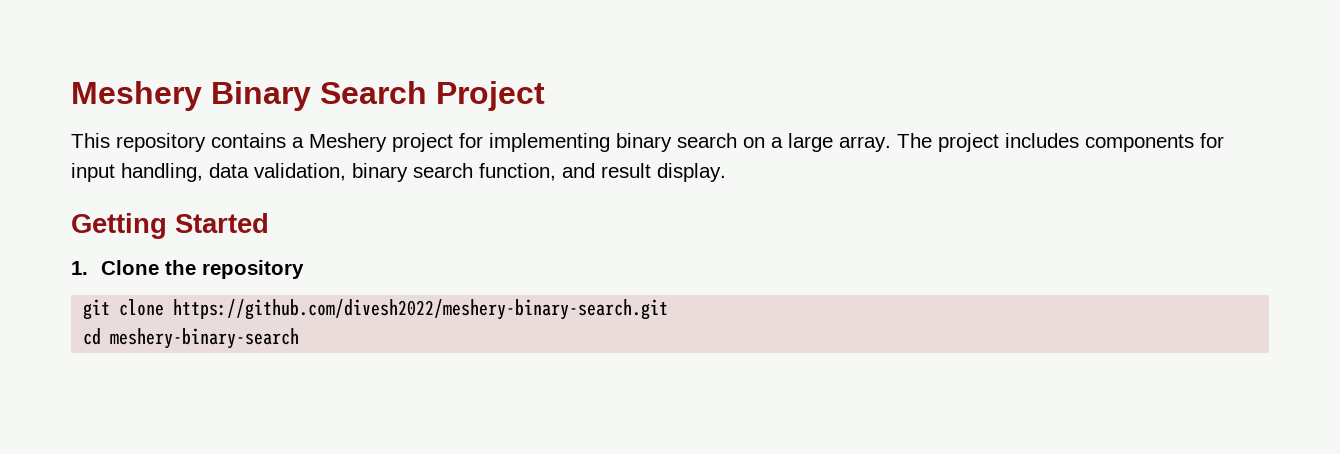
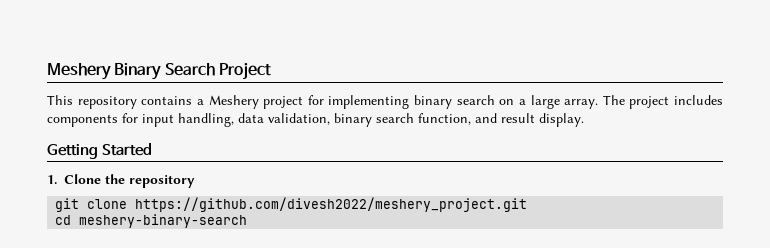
[173,299,669,320] https://github.com/divesh2022/meshery-binary-search.git -> [135,197,528,212] https://github.com/divesh2022/meshery_project.git

